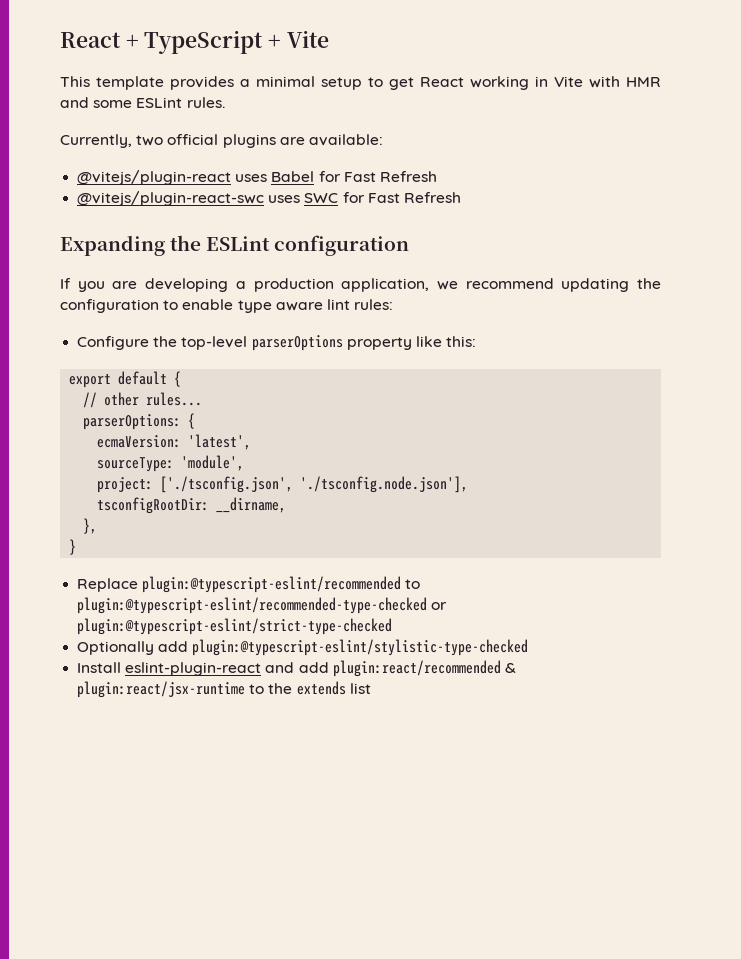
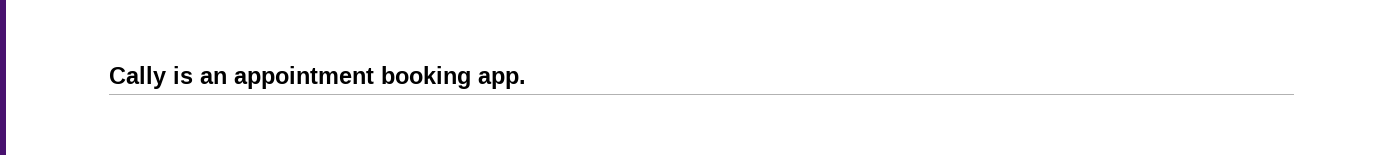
[60,30,329,54] [60,76,661,90] [60,97,225,108] [60,134,383,148] [77,170,437,185] [77,191,461,206] [60,235,410,256] [60,278,661,292] [60,299,394,313] [77,335,477,351] [69,371,182,388] [83,392,203,408] [83,413,196,430] [97,434,252,450] [97,455,245,472] [97,476,469,493] [97,497,287,514] [83,518,98,534] [69,539,77,555] [77,576,421,593] [77,597,448,614] [77,618,393,635] [77,639,529,656] [77,660,516,677] [77,681,371,698] React + TypeScript + Vite // This template provides a minimal setup to get React working in Vite with HMR and some ESLint rules. // Currently, two official plugins are available: // @vitejs/plugin-react uses Babel for Fast Refresh // @vitejs/plugin-react-swc uses SWC for Fast Refresh // Expanding the ESLint configuration // If you are developing a production application, we recommend updating the configuration to enable type aware lint rules: // Configure the top-level parserOptions property like this: // export default { // // other rules... // parserOptions: { // ecmaVersion: 'latest', // sourceType: 'module', // project: ['./tsconfig.json', './tsconfig.node.json'], // tsconfigRootDir: __dirname, // }, // } // Replace plugin:@typescript-eslint/recommended to plugin:@typescript-eslint/recommended-type-checked or plugin:@typescript-eslint/strict-type-checked // Optionally add plugin:@typescript-eslint/stylistic-type-checked // Install eslint-plugin-react and add plugin:react/recommended & plugin:react/jsx-runtime to the extends list -> [109,66,526,89] Cally is an appointment booking app.

